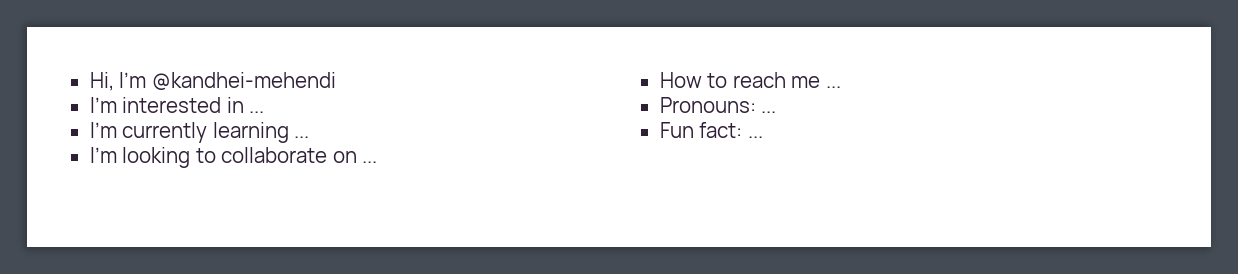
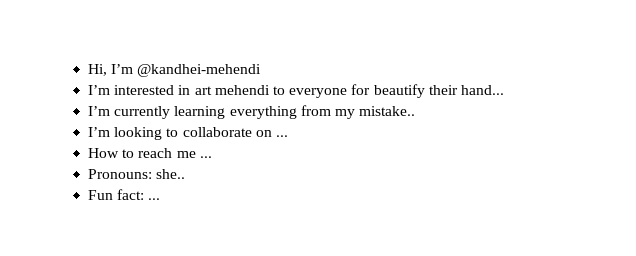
[249,111,265,113] ... -> [194,84,504,98] art mehendi to everyone for beautify their hand...
[294,136,310,138] ... -> [229,105,416,119] everything from my mistake..
[761,111,777,113] ... -> [156,169,186,179] she..

